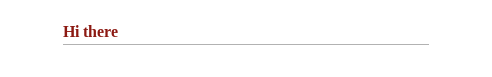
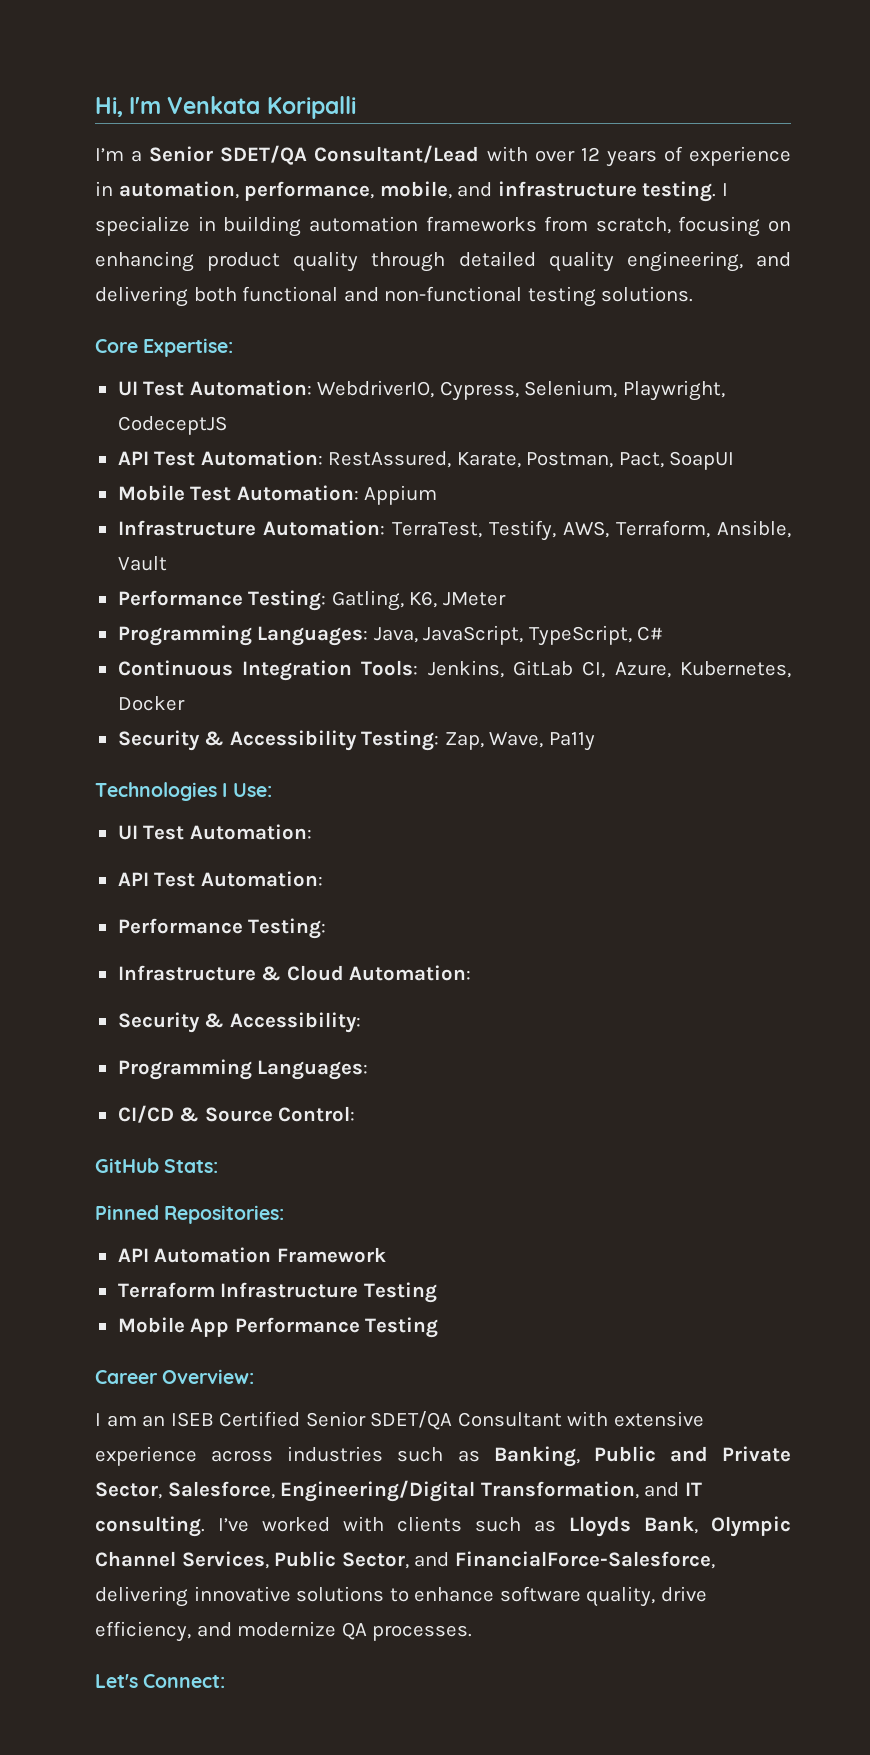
[63,25,119,37] Hi there -> [95,96,356,119] [95,145,792,167] [95,181,728,202] [95,216,791,237] [95,251,791,272] [95,286,694,307] [95,338,234,357] [117,380,725,401] [117,416,227,435] [117,450,735,470] [117,485,438,505] [117,520,791,541] [117,556,167,571] [117,590,506,611] [117,625,664,646] [117,660,792,681] [117,696,185,711] [117,730,595,751] [95,782,272,801] [117,824,312,840] [117,871,323,887] [117,918,327,939] [117,965,472,981] [117,1012,361,1033] [117,1059,369,1080] [117,1105,356,1123] [95,1158,219,1173] [95,1205,285,1224] [117,1247,386,1263] [117,1282,437,1303] [117,1317,439,1338] [95,1369,255,1384] [95,1411,704,1430] [95,1446,791,1467] [95,1480,702,1502] [95,1516,791,1537] [95,1551,715,1569] [95,1586,707,1607] [95,1621,473,1642] [95,1674,226,1688] Hi, I'm Venkata Koripalli // I’m a Senior SDET/QA Consultant/Lead with over 12 years of experience in automation, performance, mobile, and infrastructure testing. I specialize in building automation frameworks from scratch, focusing on enhancing product quality through detailed quality engineering, and delivering both functional and non-functional testing solutions. // Core Expertise: // UI Test Automation: WebdriverIO, Cypress, Selenium, Playwright, CodeceptJS // API Test Automation: RestAssured, Karate, Postman, Pact, SoapUI // Mobile Test Automation: Appium // Infrastructure Automation: TerraTest, Testify, AWS, Terraform, Ansible, Vault // Performance Testing: Gatling, K6, JMeter // Programming Languages: Java, JavaScript, TypeScript, C# // Continuous Integration Tools: Jenkins, GitLab CI, Azure, Kubernetes, Docker // Security & Accessibility Testing: Zap, Wave, Pa11y // Technologies I Use: // UI Test Automation: // API Test Automation: // Performance Testing: // Infrastructure & Cloud Automation: // Security & Accessibility: // Programming Languages: // CI/CD & Source Control: // GitHub Stats: // Pinned Repositories: // API Automation Framework // Terraform Infrastructure Testing // Mobile App Performance Testing // Career Overview: // I am an ISEB Certified Senior SDET/QA Consultant with extensive experience across industries such as Banking, Public and Private Sector, Salesforce, Engineering/Digital Transformation, and IT consulting. I’ve worked with clients such as Lloyds Bank, Olympic Channel Services, Public Sector, and FinancialForce-Salesforce, delivering innovative solutions to enhance software quality, drive efficiency, and modernize QA processes. // Let's Connect:

